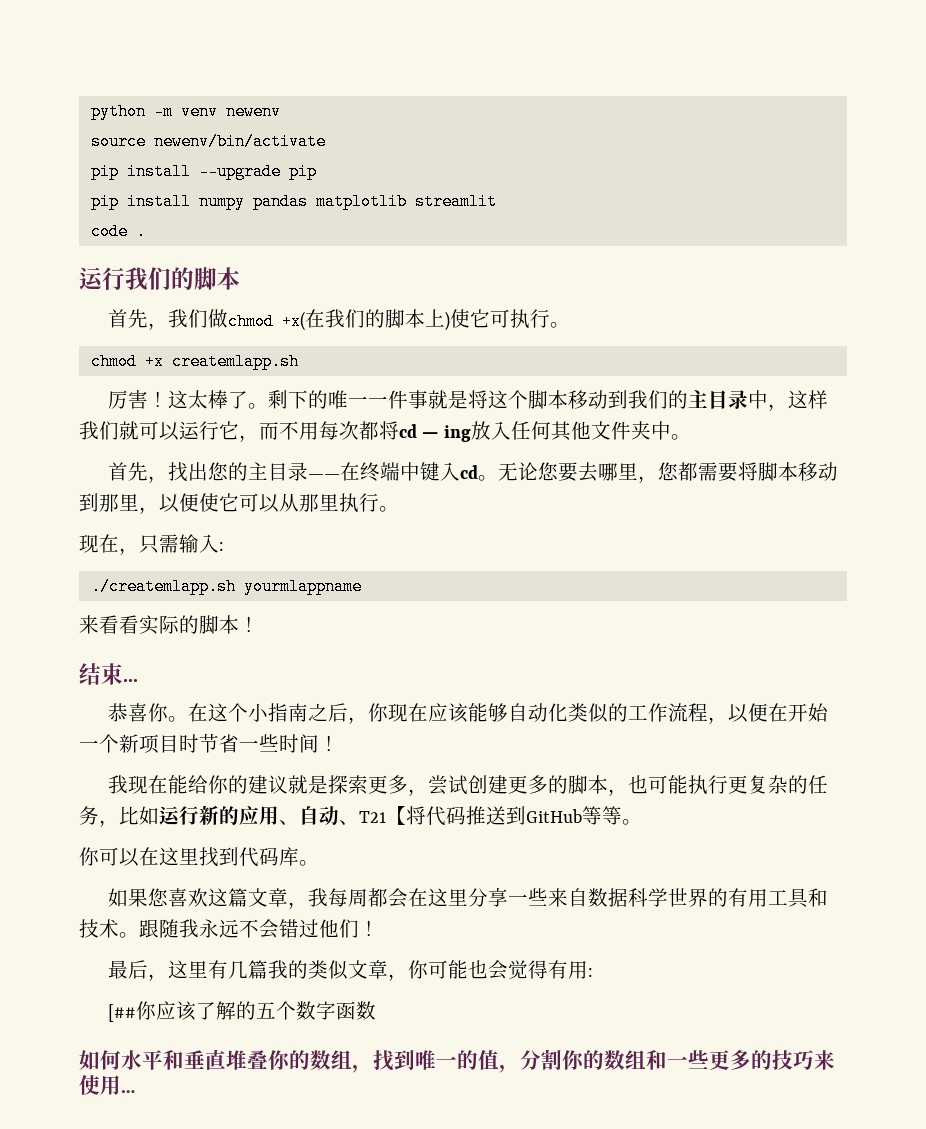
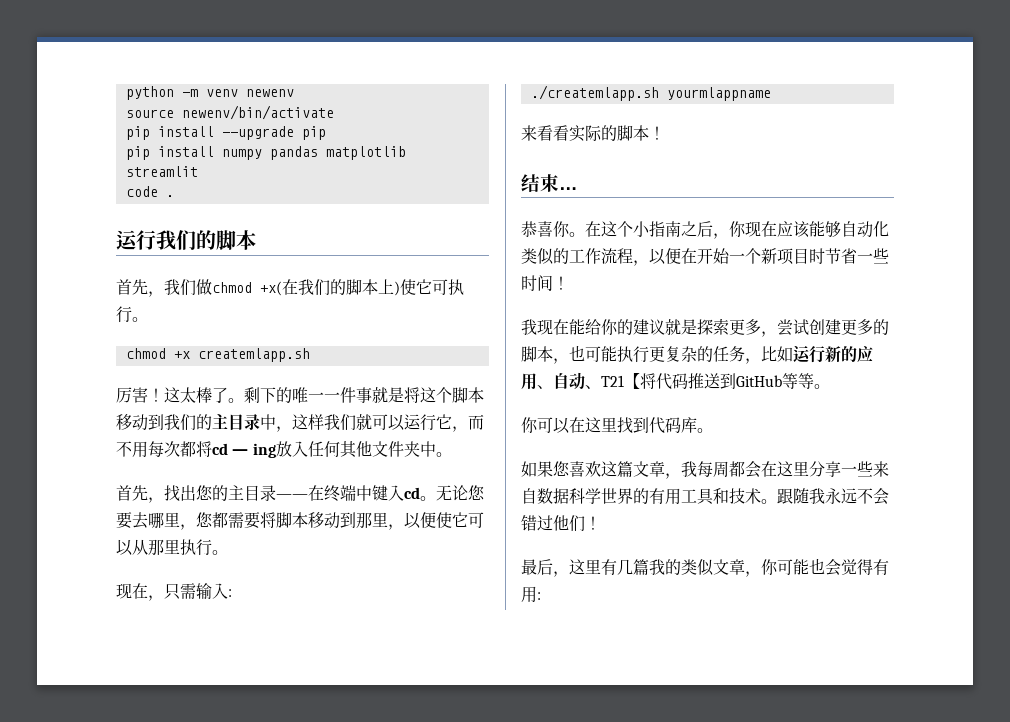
[107,1001,376,1022] [79,1049,835,1073] [79,1075,135,1095] // [##你应该了解的五个数字函数 // 如何水平和垂直堆叠你的数组，找到唯一的值，分割你的数组和一些更多的技巧来使用… -> (541, 596) none

